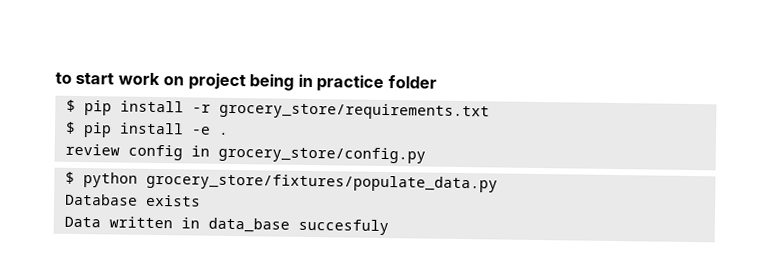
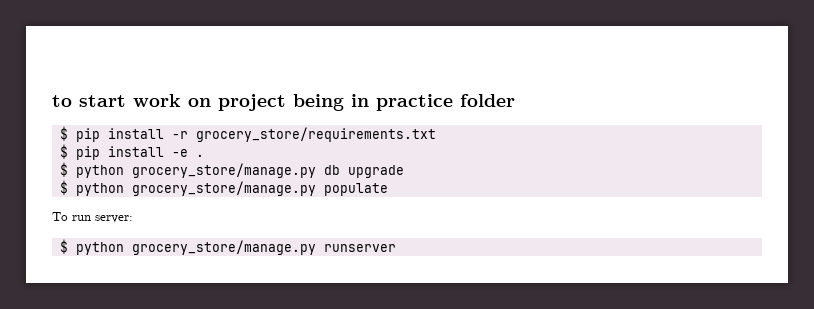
[65,143,427,164] [65,171,499,193] [65,193,202,207] [64,216,390,236] review config in grocery_store/config.py // $ python grocery_store/fixtures/populate_data.py // Database exists // Data written in data_base succesfuly -> [59,162,404,178] [59,180,388,196] [52,212,133,223] [59,239,396,255] $ python grocery_store/manage.py db upgrade // $ python grocery_store/manage.py populate // To run server: // $ python grocery_store/manage.py runserver

